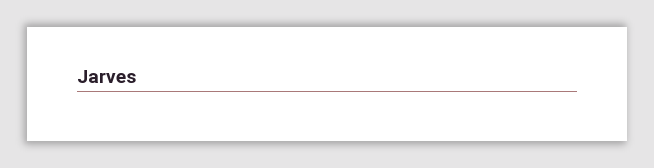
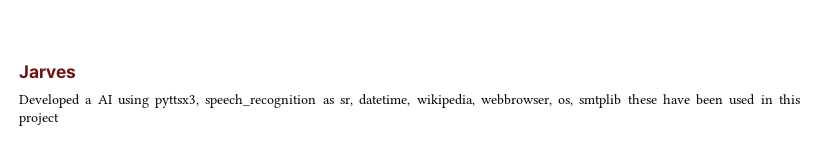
(136, 76) none -> [19,94,801,108] [19,113,59,126] // Developed a AI using pyttsx3, speech_recognition as sr, datetime, wikipedia, webbrowser, os, smtplib these have been used in this project

